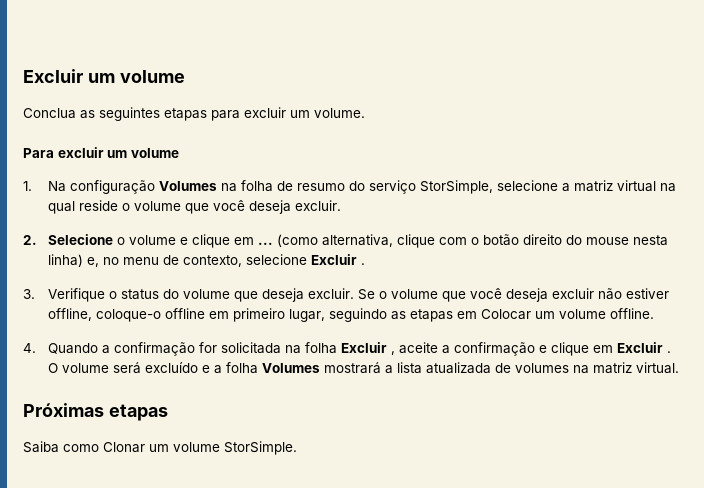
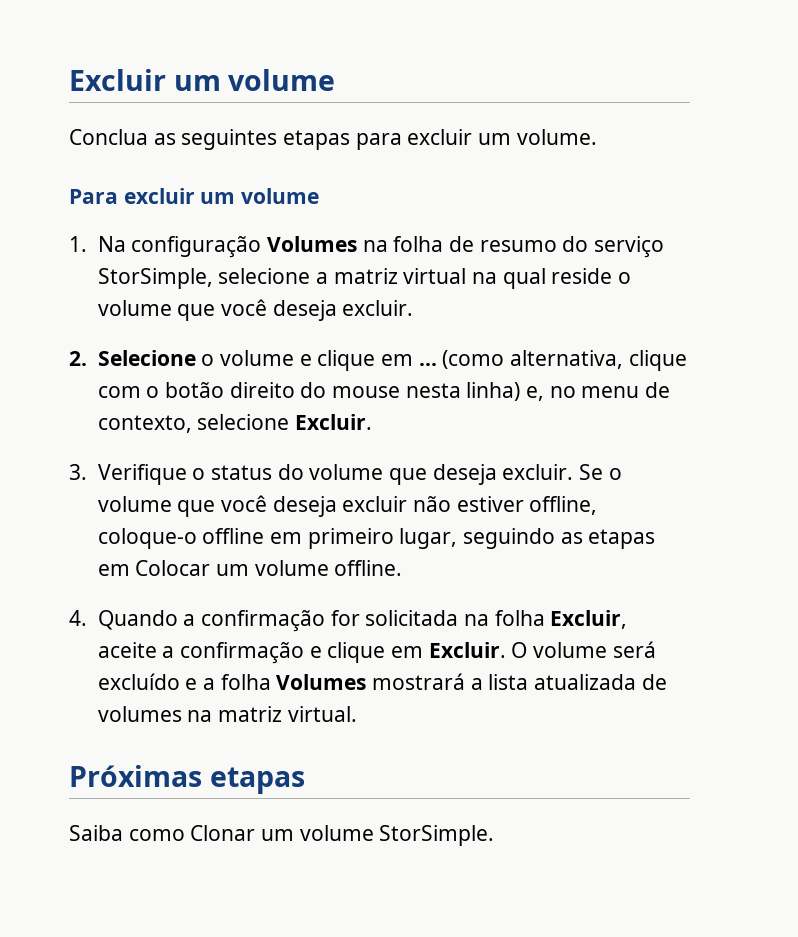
[311,254,366,265] Excluir . -> [294,414,372,430] Excluir.
[341,342,396,355] Excluir , -> [550,610,628,629] Excluir,
[617,342,672,353] Excluir . -> [428,642,506,658] Excluir.

